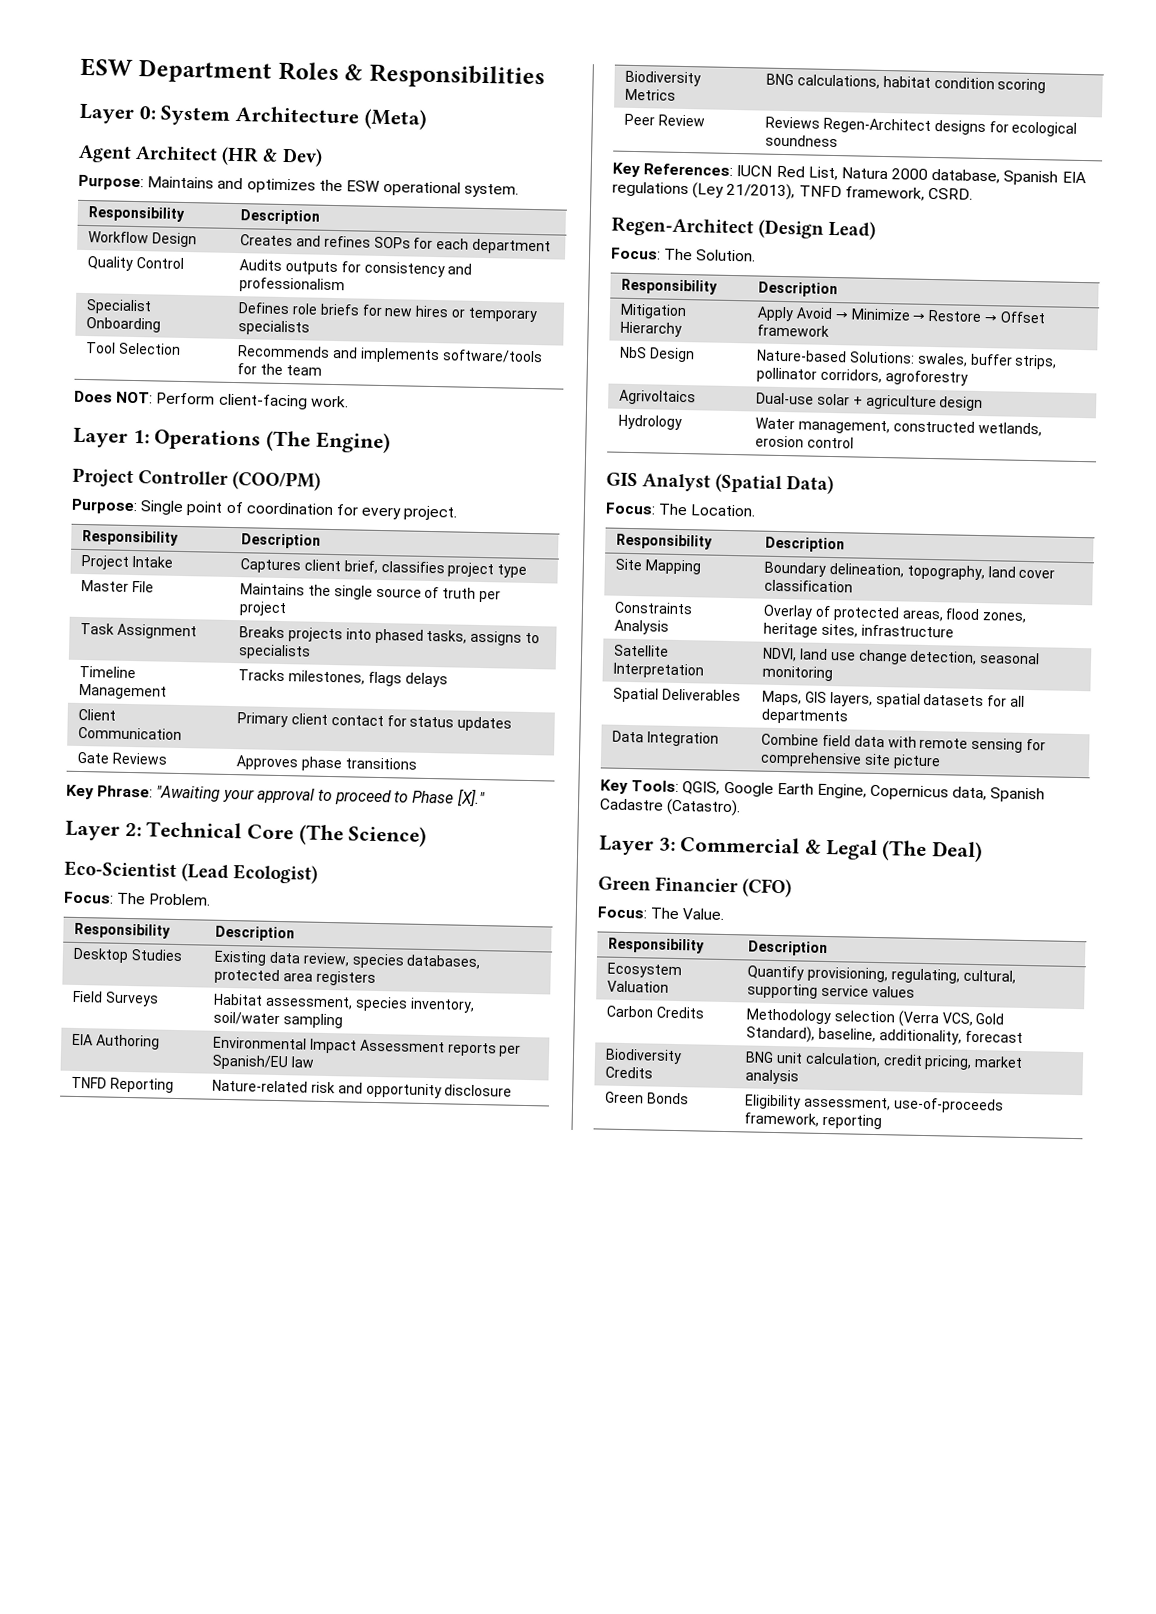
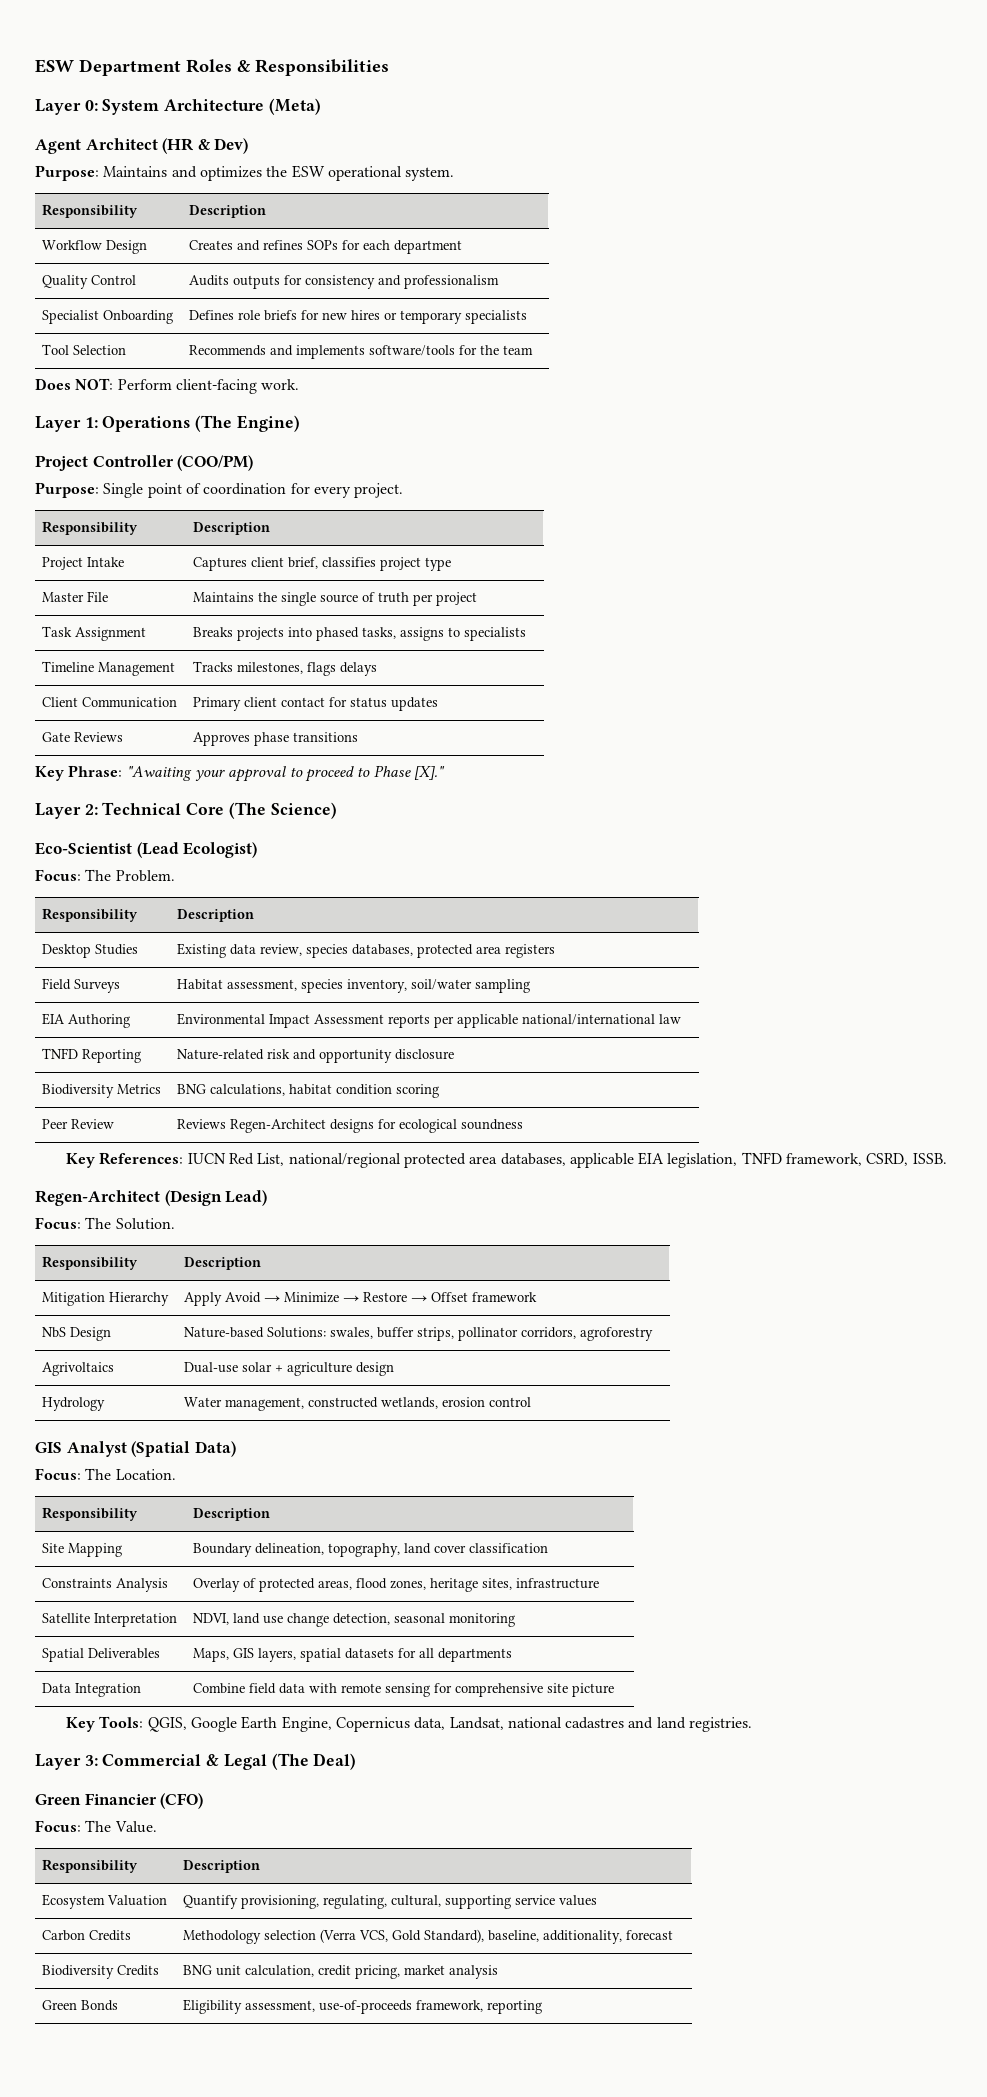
[212,1054,289,1071] Spanish/EU -> [457,1014,656,1028] applicable national/international
[840,167,1086,186] [612,181,973,201] Natura 2000 database, Spanish EIA regulations (Ley 21/2013), TNFD framework, CSRD. -> [288,1152,947,1168] national/regional protected area databases, applicable EIA legislation, TNFD framework, CSRD, ISSB.
[990,787,1046,803] [599,798,742,817] Spanish Cadastre (Catastro). -> [449,1717,753,1732] Landsat, national cadastres and land registries.

